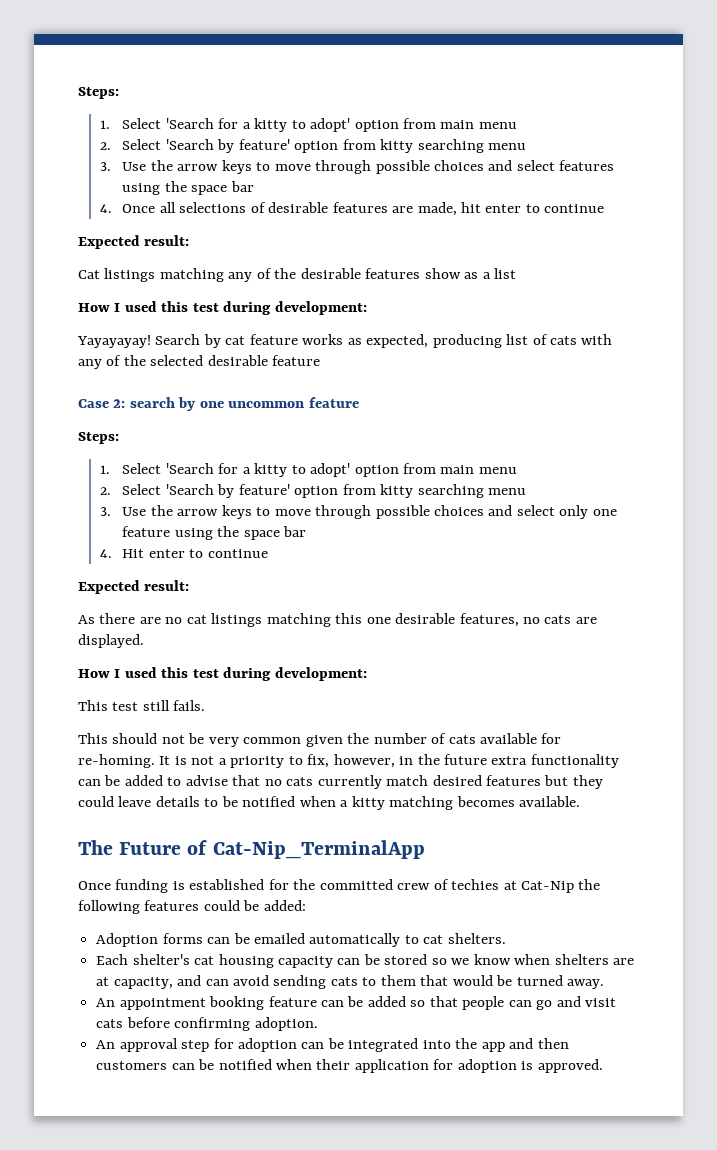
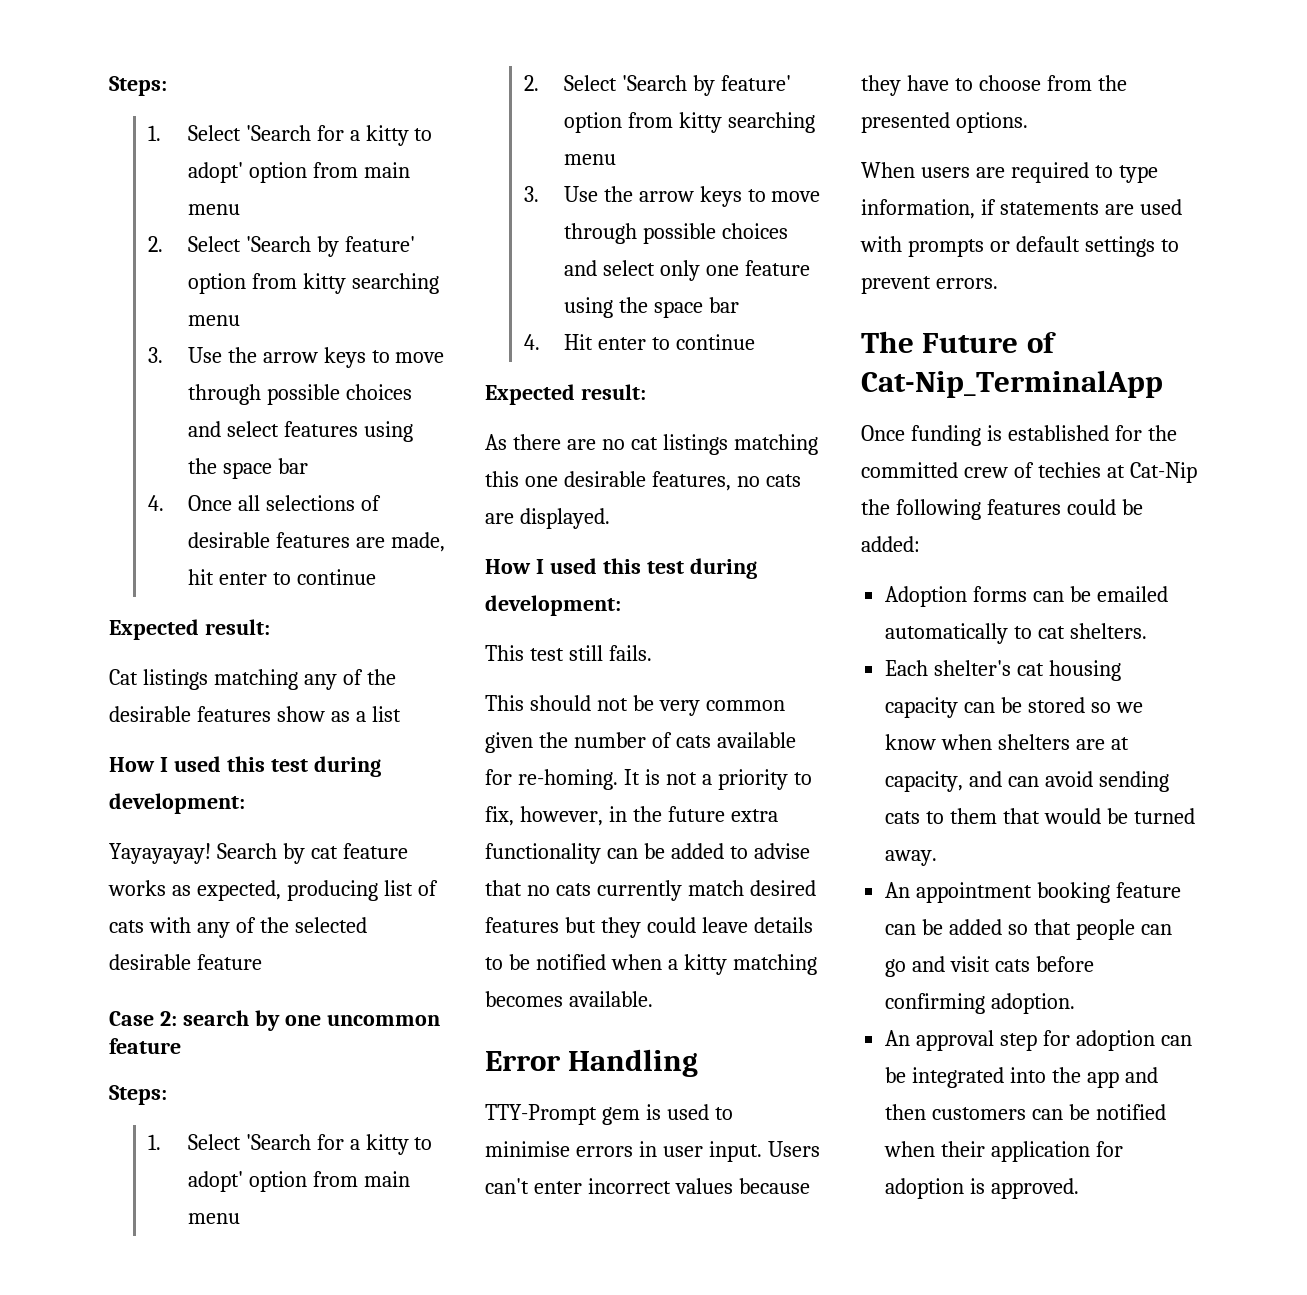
(581, 801) none -> [485,1049,699,1077] [485,1104,733,1125] [485,1141,820,1162] [485,1178,810,1194] [861,75,1127,96] [861,112,1028,133] [861,162,1158,183] [861,199,1182,219] [860,236,1179,257] [861,276,998,294] // Error Handling // TTY-Prompt gem is used to minimise errors in user input. Users can't enter incorrect values because they have to choose from the presented options. // When users are required to type information, if statements are used with prompts or default settings to prevent errors.

